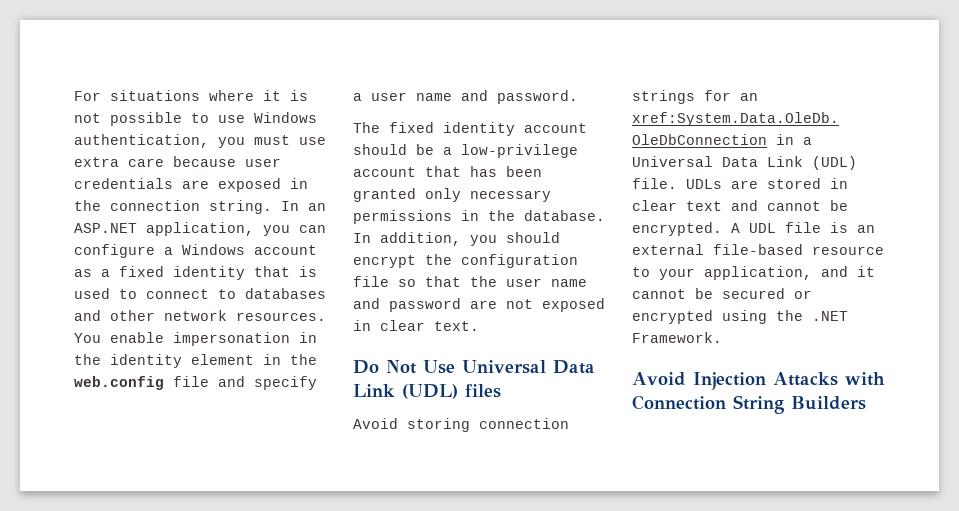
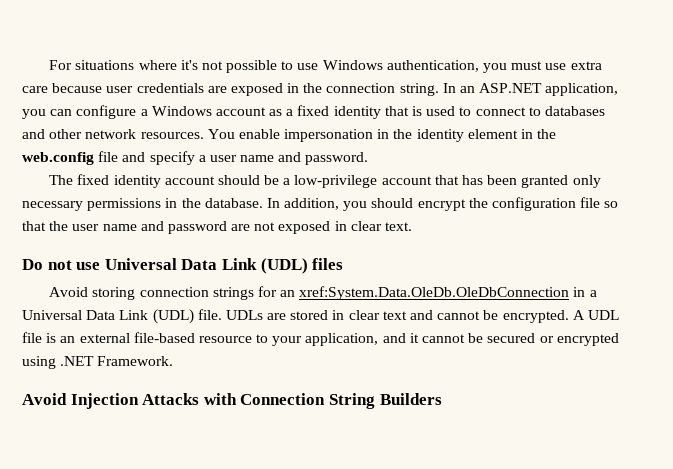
[263,90,308,101] it is -> [180,60,198,70] it's
[386,360,455,374] Not Use -> [47,260,101,270] not use
[776,310,803,321] the -> (56, 362) none

